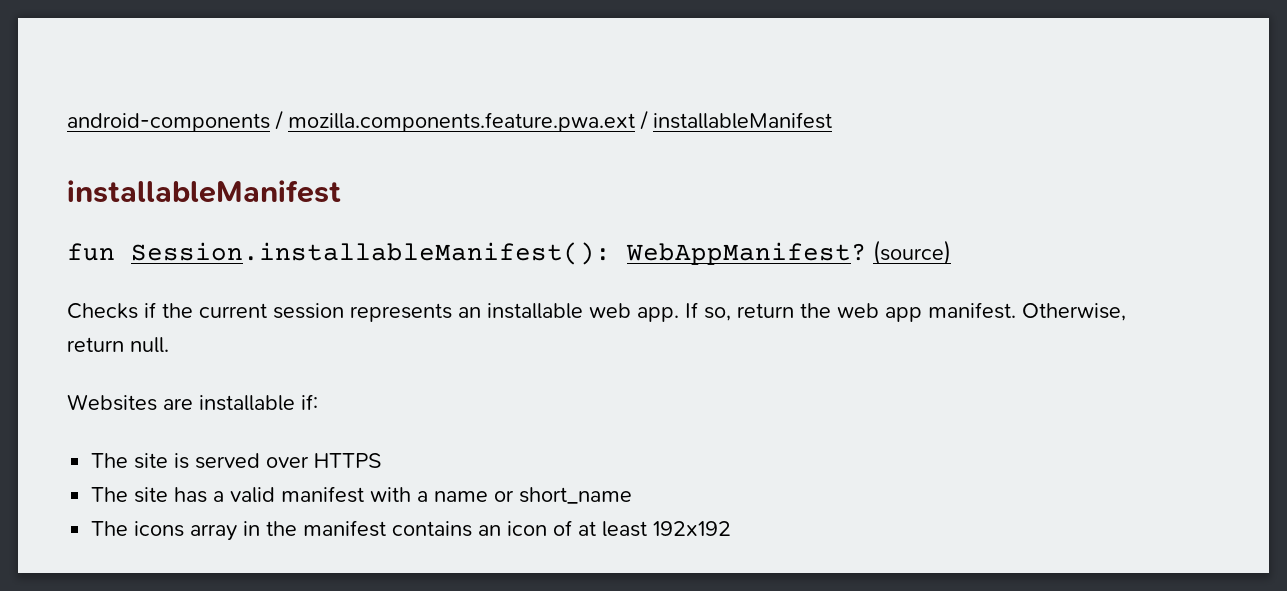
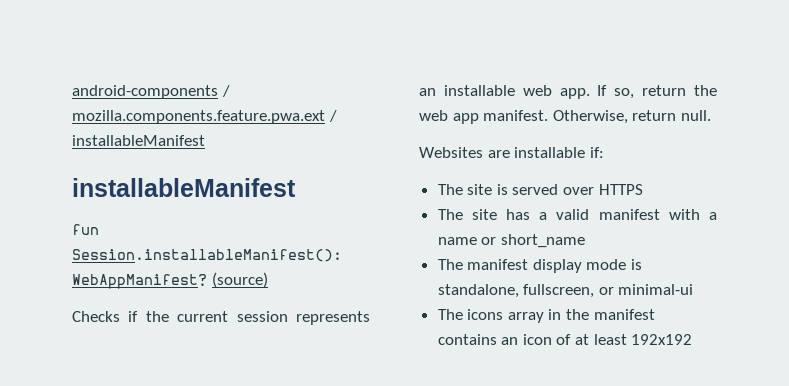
(633, 495) none -> [437,259,643,273] [437,284,694,298] // The manifest display mode is standalone, fullscreen, or minimal-ui

